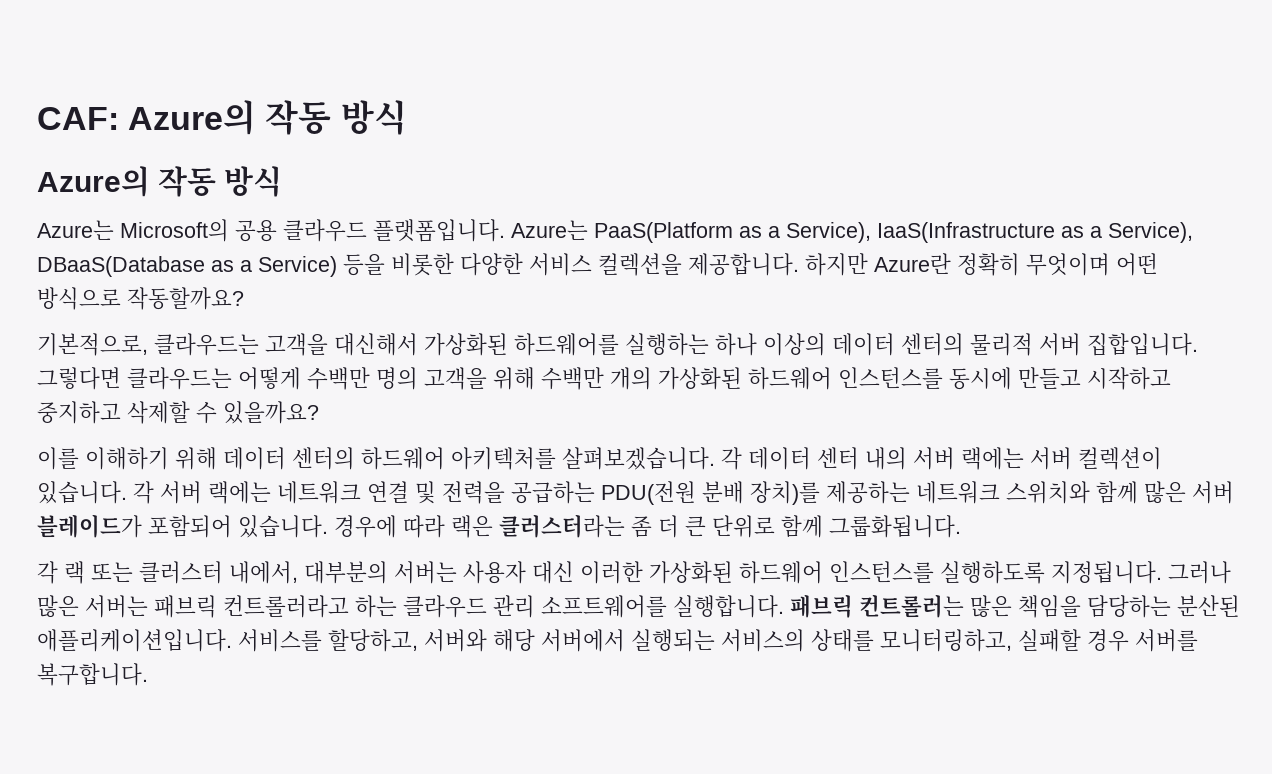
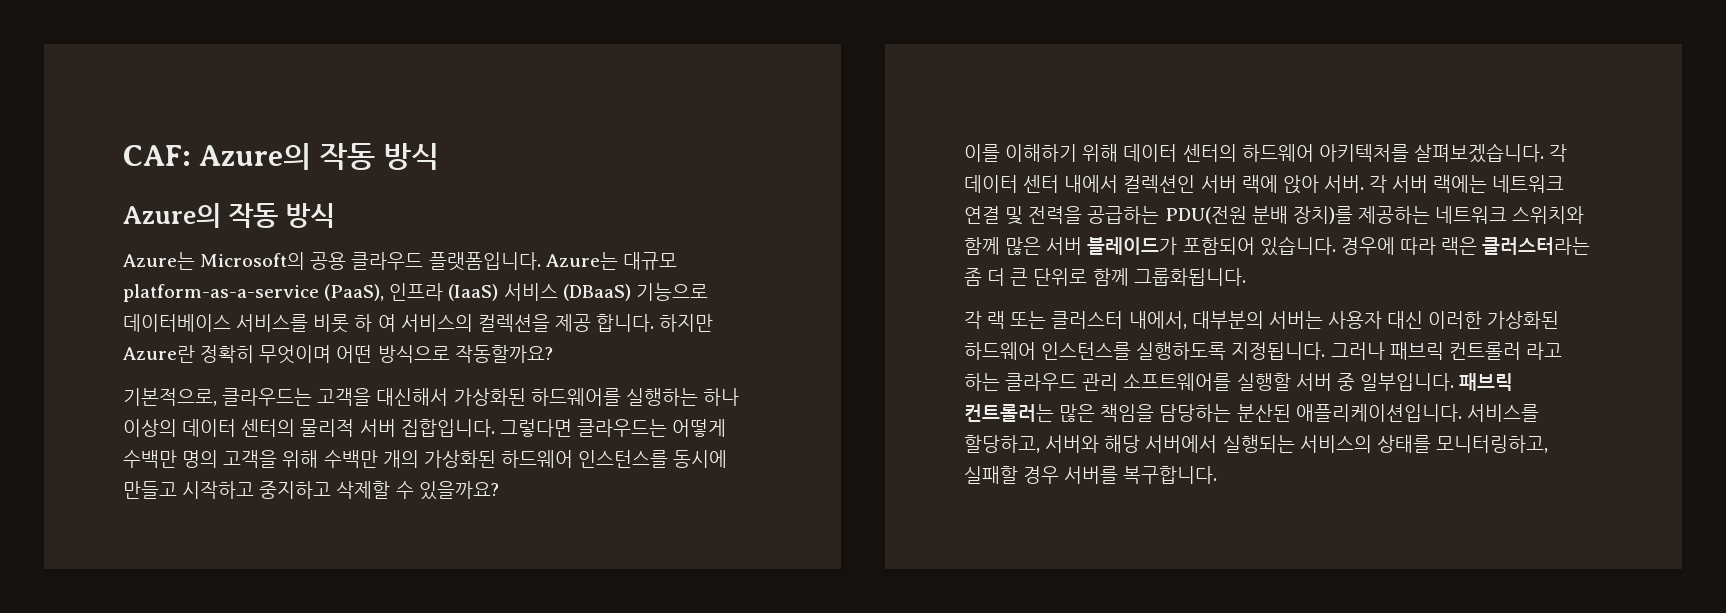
[594,222,1193,243] [37,253,799,277] PaaS(Platform as a Service), IaaS(Infrastructure as a Service), DBaaS(Database as a Service) 등을 비롯한 다양한 서비스 컬렉션을 제공합니다. -> [622,252,677,270] [123,283,708,302] [123,314,655,333] 대규모 platform-as-a-service (PaaS), 인프라 (IaaS) 서비스 (DBaaS) 기능으로 데이터베이스 서비스를 비롯 하 여 서비스의 컬렉션을 제공 합니다.
[865,447,1162,470] [37,481,127,504] 내의 서버 랙에는 서버 컬렉션이 있습니다. -> [1064,175,1364,194] 내에서 컬렉션인 서버 랙에 앉아 서버.
[37,595,784,618] 많은 서버는 패브릭 컨트롤러라고 하는 클라우드 관리 소프트웨어를 실행합니다. -> [1389,342,1562,360] [964,373,1454,391] 패브릭 컨트롤러 라고 하는 클라우드 관리 소프트웨어를 실행할 서버 중 일부입니다.

